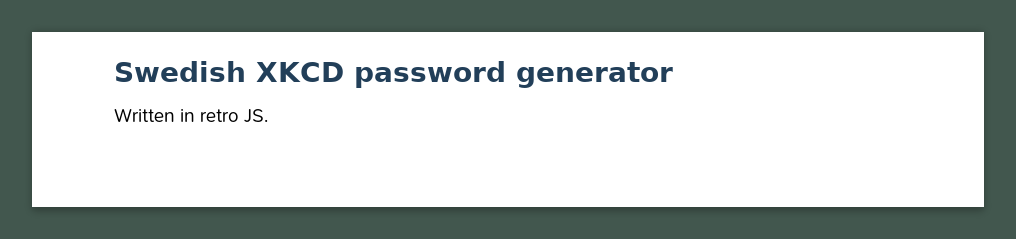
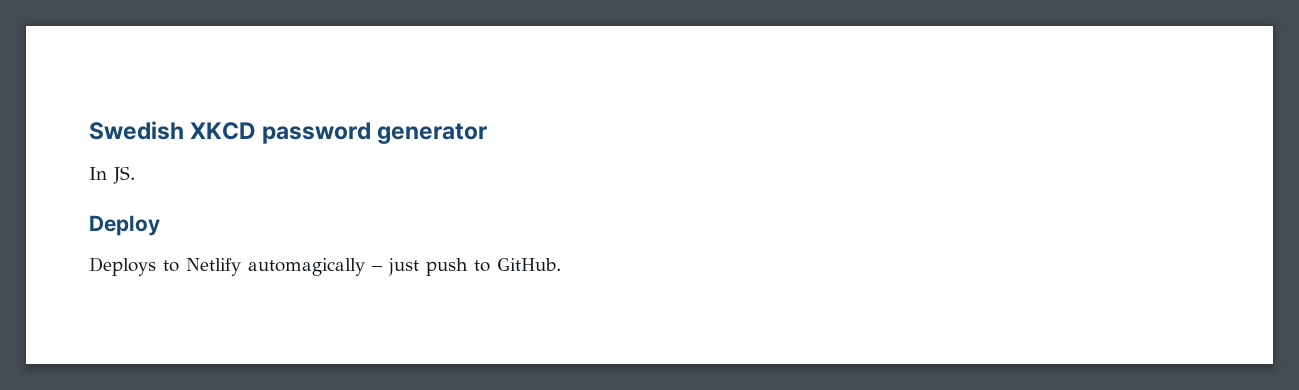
[114,108,269,123] Written in retro JS. -> [89,166,135,184] [89,215,160,236] [89,257,561,276] In JS. // Deploy // Deploys to Netlify automagically – just push to GitHub.

